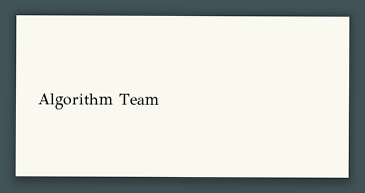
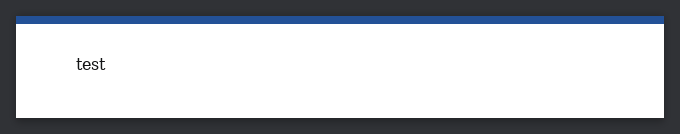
[37,93,160,110] Algorithm Team -> [76,58,106,70] test

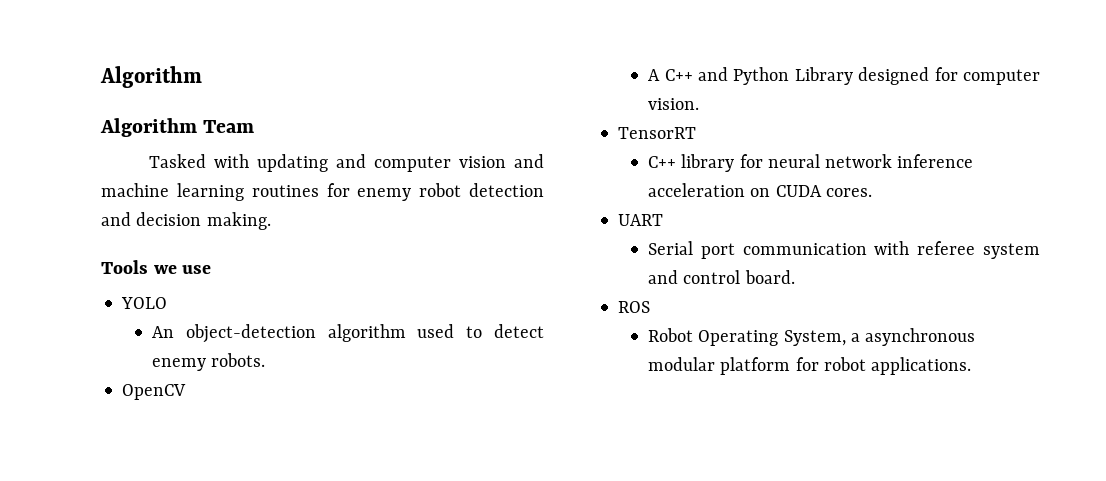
[76,58,106,70] test -> [100,66,202,88] [100,118,255,137] [148,154,544,172] [101,183,544,201] [101,212,271,230] [101,260,212,274] [121,297,168,309] [152,324,544,343] [152,353,266,371] [122,384,187,400] [648,67,1040,85] [648,98,700,110] [618,127,697,139] [648,154,974,172] [648,183,872,197] [618,214,664,226] [648,241,1040,259] [648,270,795,284] [618,301,651,313] [648,328,976,346] [648,357,972,375] Algorithm // Algorithm Team // Tasked with updating and computer vision and machine learning routines for enemy robot detection and decision making. // Tools we use // YOLO // An object-detection algorithm used to detect enemy robots. // OpenCV // A C++ and Python Library designed for computer vision. // TensorRT // C++ library for neural network inference acceleration on CUDA cores. // UART // Serial port communication with referee system and control board. // ROS // Robot Operating System, a asynchronous modular platform for robot applications.

